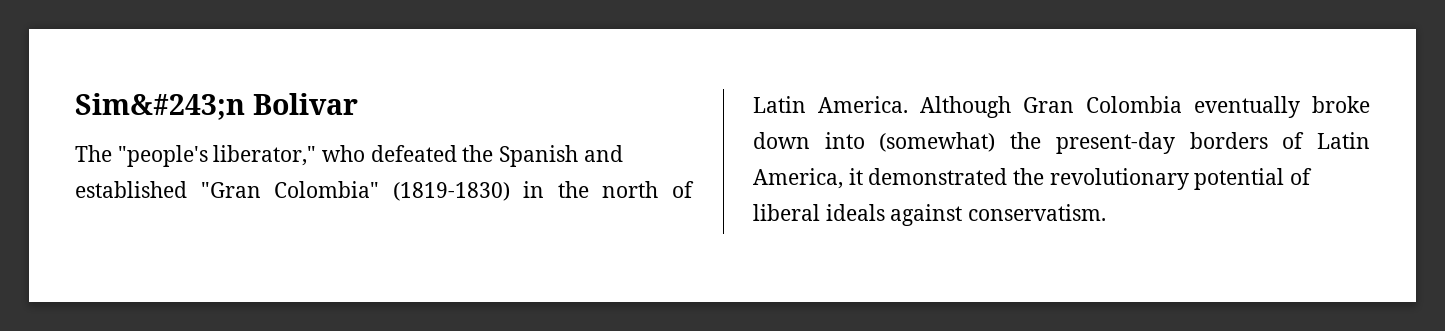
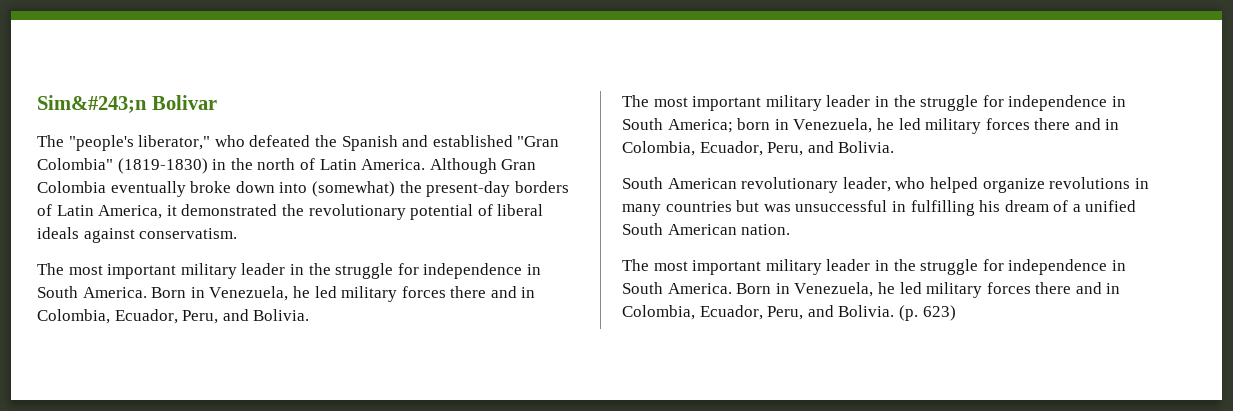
(1107, 212) none -> [37,263,541,279] [37,286,536,302] [37,309,310,324] [622,95,1126,111] [622,118,1120,134] [622,141,895,156] [622,177,1149,193] [622,200,1137,216] [622,223,791,235] [622,259,1126,275] [622,282,1121,298] [622,305,956,321] // The most important military leader in the struggle for independence in South America. Born in Venezuela, he led military forces there and in Colombia, Ecuador, Peru, and Bolivia. // The most important military leader in the struggle for independence in South America; born in Venezuela, he led military forces there and in Colombia, Ecuador, Peru, and Bolivia. // South American revolutionary leader, who helped organize revolutions in many countries but was unsuccessful in fulfilling his dream of a unified South American nation. // The most important military leader in the struggle for independence in South America. Born in Venezuela, he led military forces there and in Colombia, Ecuador, Peru, and Bolivia. (p. 623)

